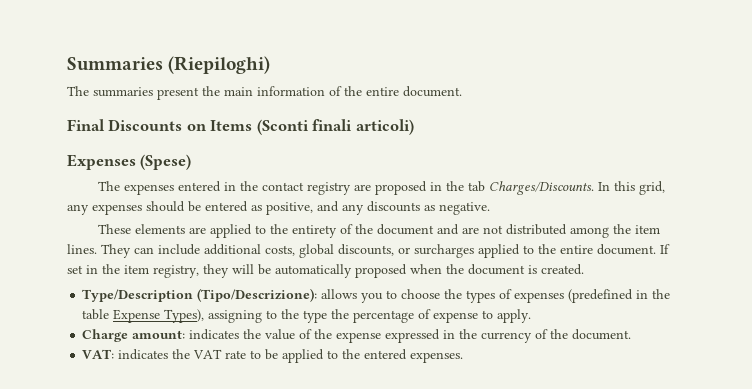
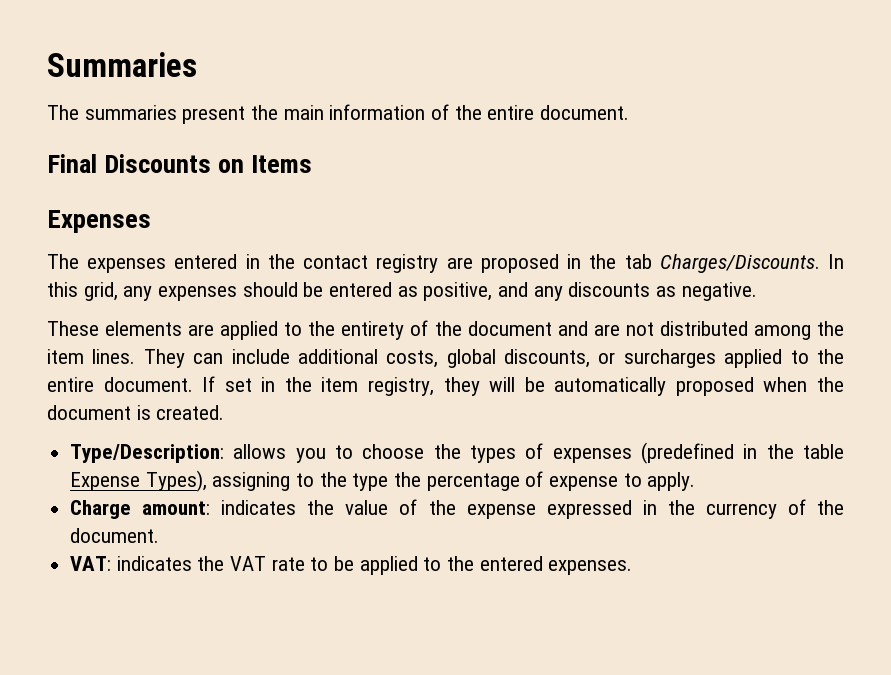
[168,56,271,74] (Riepiloghi) -> (197, 64) none
[256,119,414,135] (Sconti finali articoli) -> (313, 164) none
[140,154,192,170] (Spese) -> (151, 221) none
[82,288,318,302] Type/Description (Tipo/Descrizione): -> [70,444,225,463] Type/Description:

